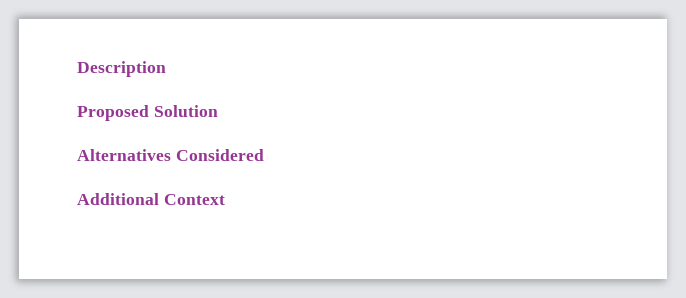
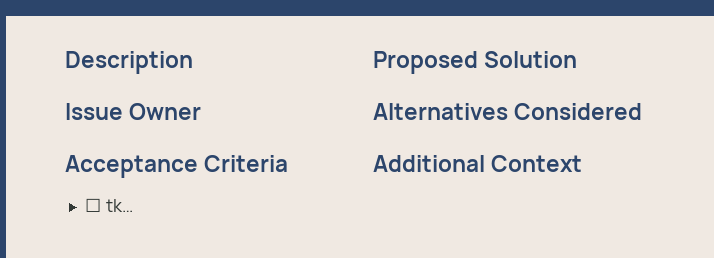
(166, 69) none -> [65,103,202,120] [65,155,289,178] [84,198,133,212] // Issue Owner // Acceptance Criteria // ☐ tk…

